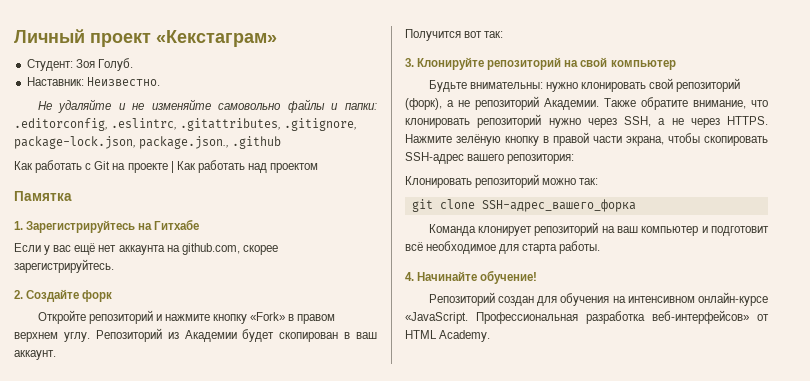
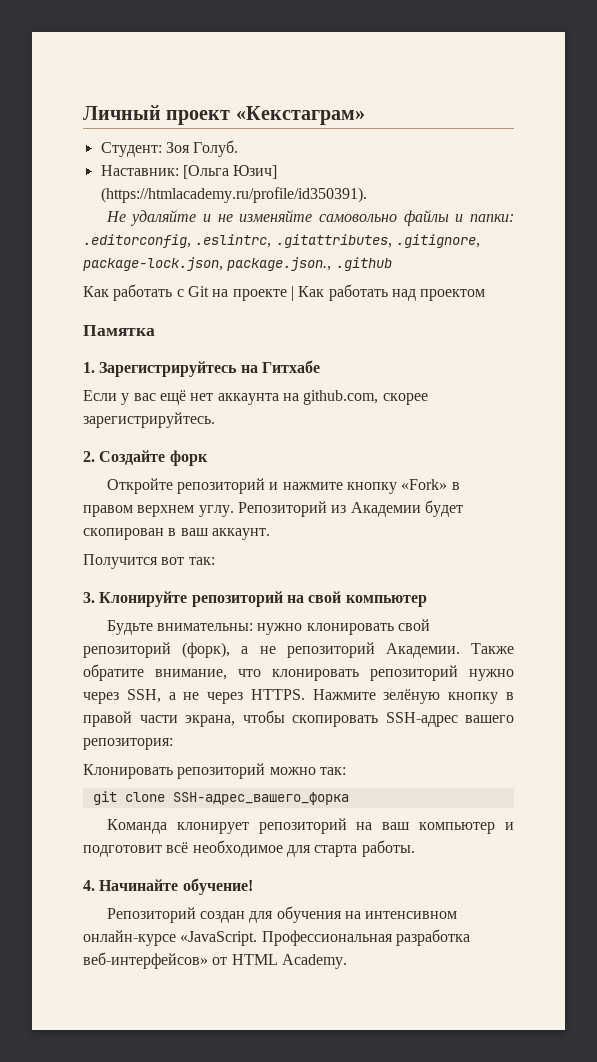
[86,77,160,86] Неизвестно. -> [182,165,278,179] [100,187,367,203] [Ольга Юзич] (https://htmlacademy.ru/profile/id350391).

